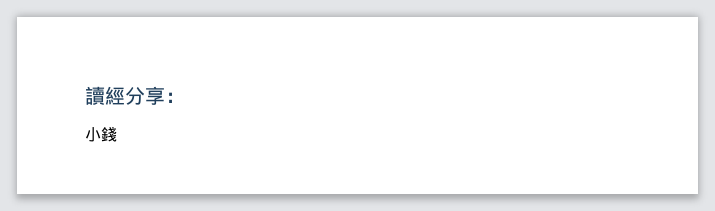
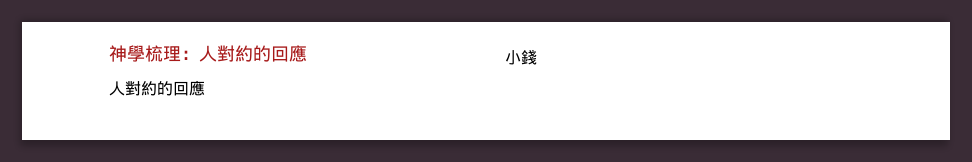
[85,86,165,105] 讀經分享 -> [109,45,181,62] 神學梳理
(185, 97) none -> [199,45,307,62] [109,80,205,96] 人對約的回應 // 人對約的回應

